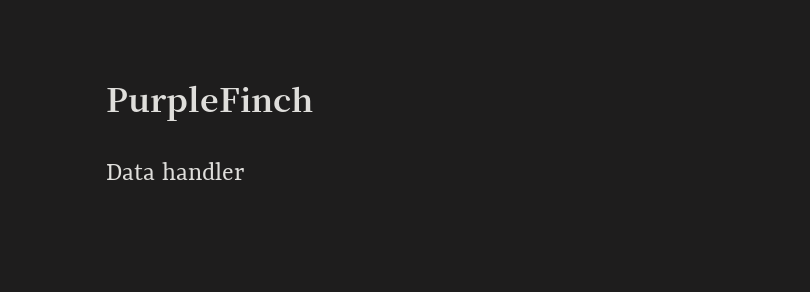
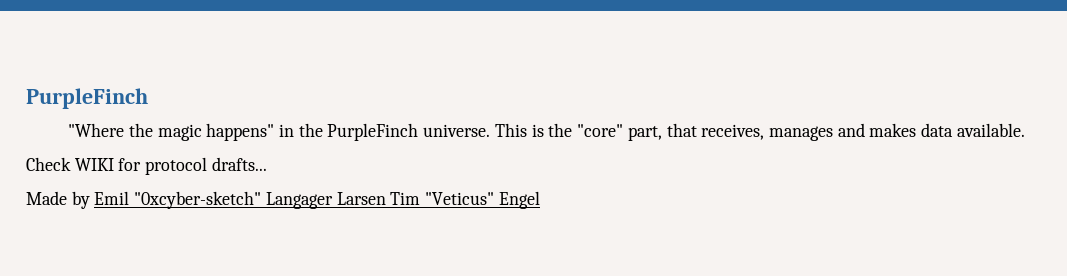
[106,162,246,180] Data handler -> [68,123,1025,141] [26,157,267,175] [26,191,540,209] "Where the magic happens" in the PurpleFinch universe. This is the "core" part, that receives, manages and makes data available. // Check WIKI for protocol drafts... // Made by Emil "0xcyber-sketch" Langager Larsen Tim "Veticus" Engel

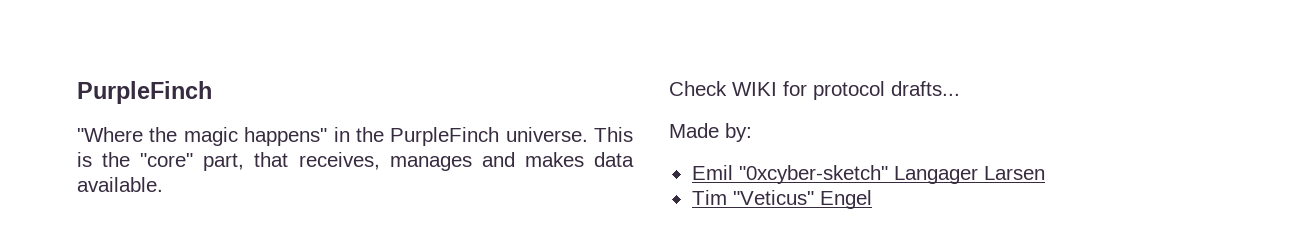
[71,191,90,209] by -> [725,123,752,142] by: //
(386, 198) none -> (1045, 173) //

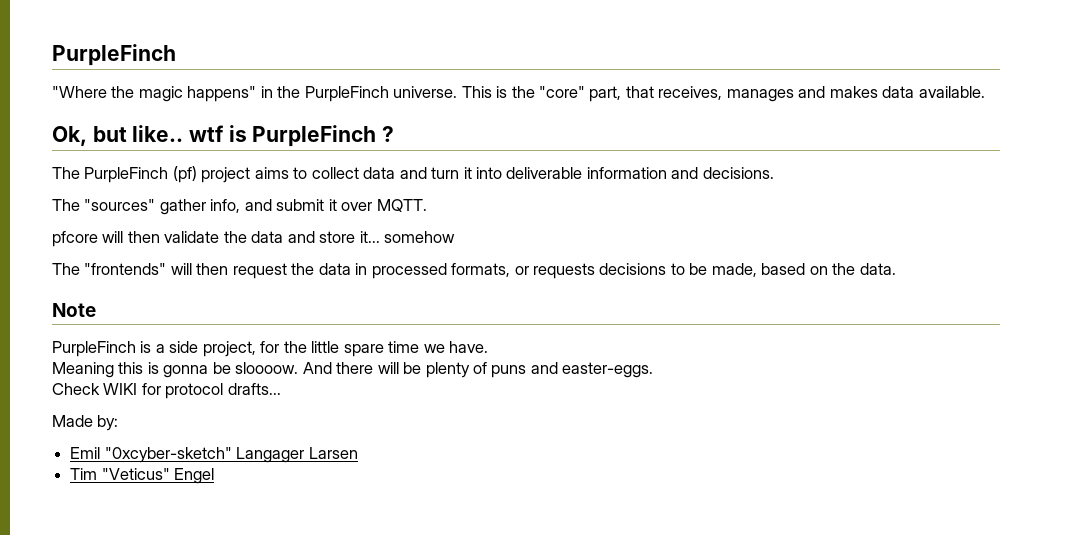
(163, 184) none -> [52,125,395,147] [52,166,774,183] [52,199,427,215] [52,231,456,247] [52,263,896,279] [52,303,96,317] [52,341,489,357] [52,362,654,378] // Ok, but like.. wtf is PurpleFinch ? // The PurpleFinch (pf) project aims to collect data and turn it into deliverable information and decisions. // The "sources" gather info, and submit it over MQTT. // pfcore will then validate the data and store it... somehow // The "frontends" will then request the data in processed formats, or requests decisions to be made, based on the data. // Note // PurpleFinch is a side project, for the little spare time we have. // Meaning this is gonna be sloooow. And there will be plenty of puns and easter-eggs.

